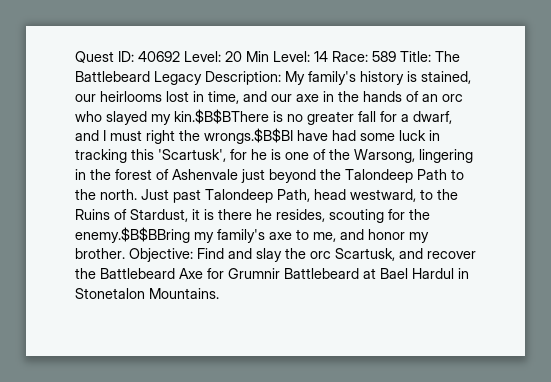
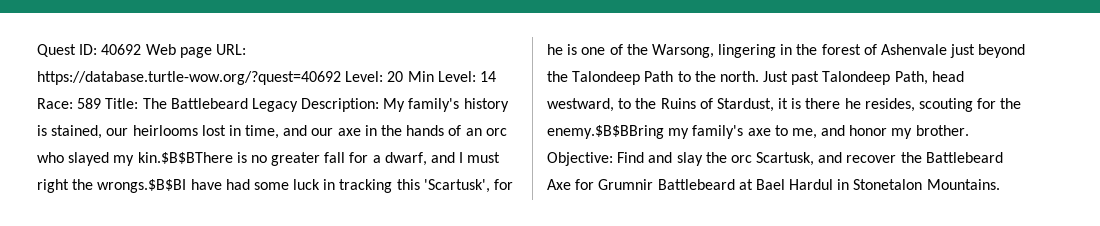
(180, 56) none -> [145,44,246,58] [37,71,341,85] Web page URL: https://database.turtle-wow.org/?quest=40692

